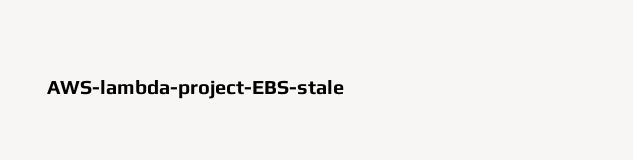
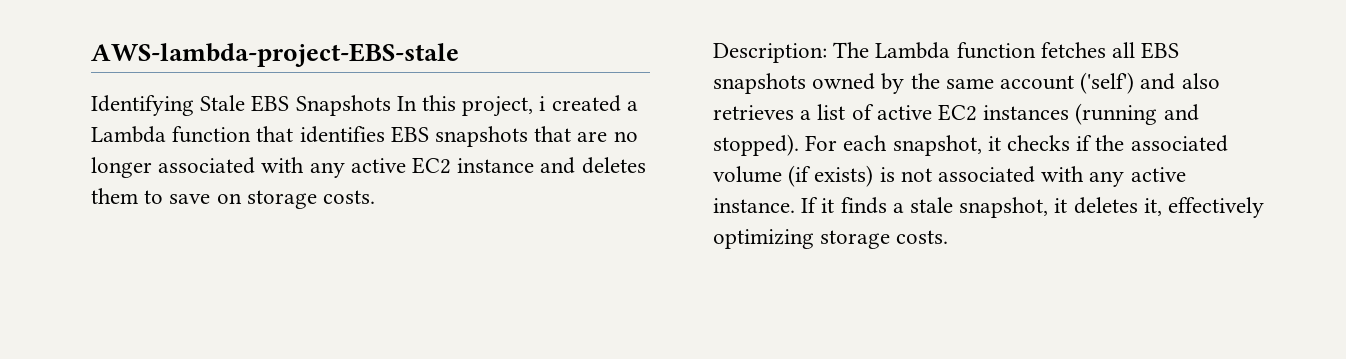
(344, 89) none -> [91,95,638,117] [91,126,638,147] [91,157,646,178] [91,188,376,209] [713,42,1180,63] [713,72,1220,94] [713,103,1199,125] [713,134,1228,156] [713,165,1186,187] [713,197,1265,218] [713,229,949,249] // Identifying Stale EBS Snapshots In this project, i created a Lambda function that identifies EBS snapshots that are no longer associated with any active EC2 instance and deletes them to save on storage costs. // Description: The Lambda function fetches all EBS snapshots owned by the same account ('self') and also retrieves a list of active EC2 instances (running and stopped). For each snapshot, it checks if the associated volume (if exists) is not associated with any active instance. If it finds a stale snapshot, it deletes it, effectively optimizing storage costs.

